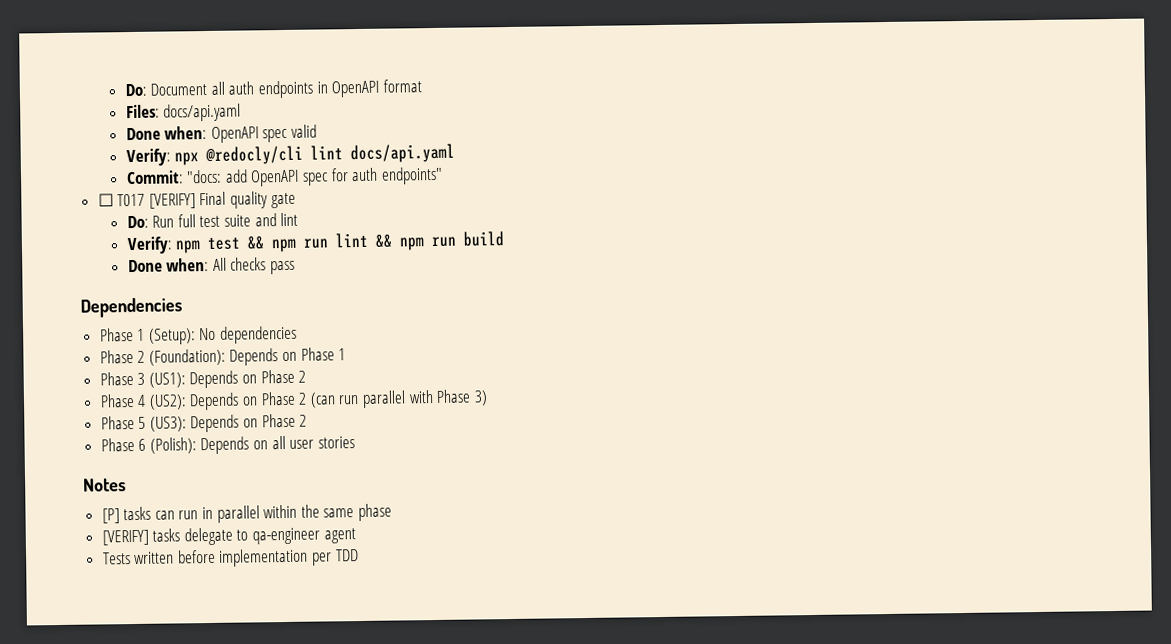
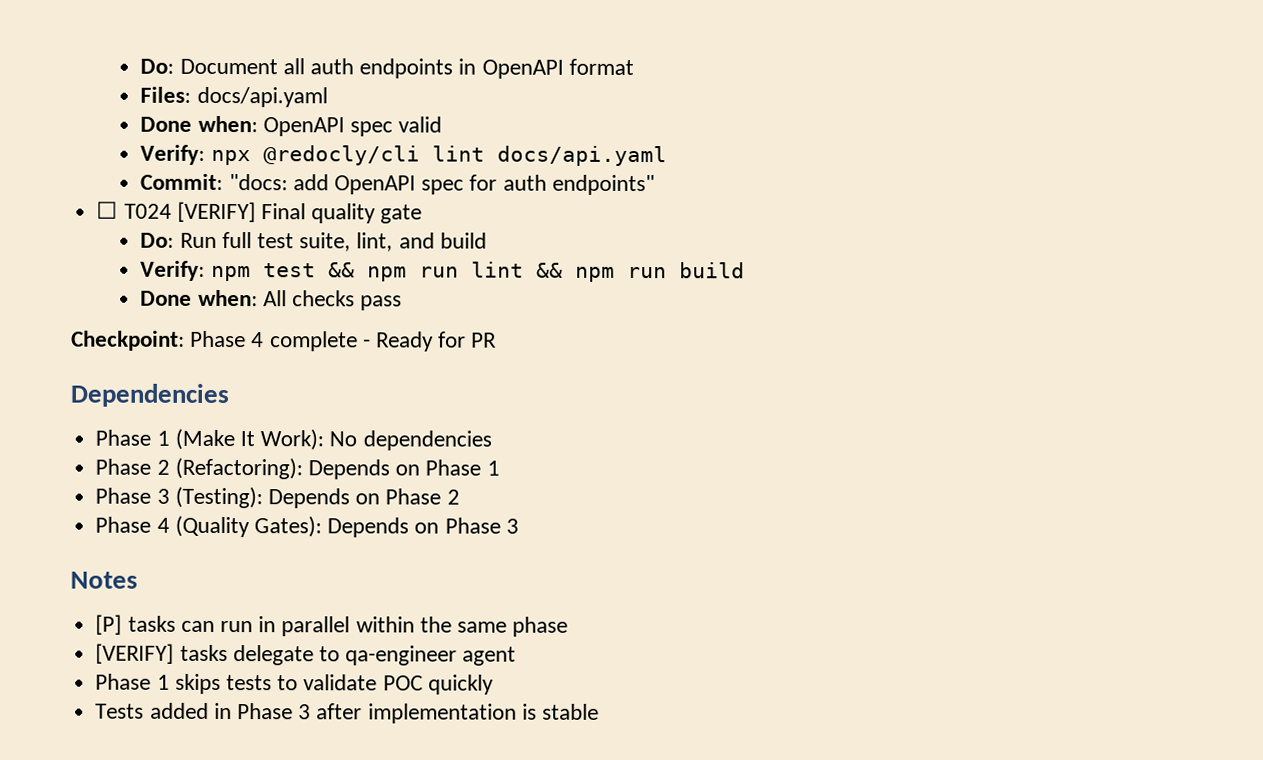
[117,193,146,207] T017 -> [123,203,172,219] T024
[224,212,299,227] suite and lint -> [299,232,487,252] suite, lint, and build
(296, 267) none -> [71,330,498,352] // Checkpoint: Phase 4 complete - Ready for PR
[148,328,196,345] (Setup): -> [174,428,325,451] (Make It Work):
[148,348,226,366] (Foundation): -> [174,457,303,480] (Refactoring):
[148,372,186,388] (US1): -> [174,486,263,509] (Testing):
[148,389,488,411] [100,413,308,433] [100,435,355,455] (US2): Depends on Phase 2 (can run parallel with Phase 3) // Phase 5 (US3): Depends on Phase 2 // Phase 6 (Polish): Depends on all user stories -> [174,515,519,538] (Quality Gates): Depends on Phase 3
[102,548,359,567] Tests written before implementation per TDD -> [95,673,494,695] [95,702,599,724] Phase 1 skips tests to validate POC quickly // Tests added in Phase 3 after implementation is stable

